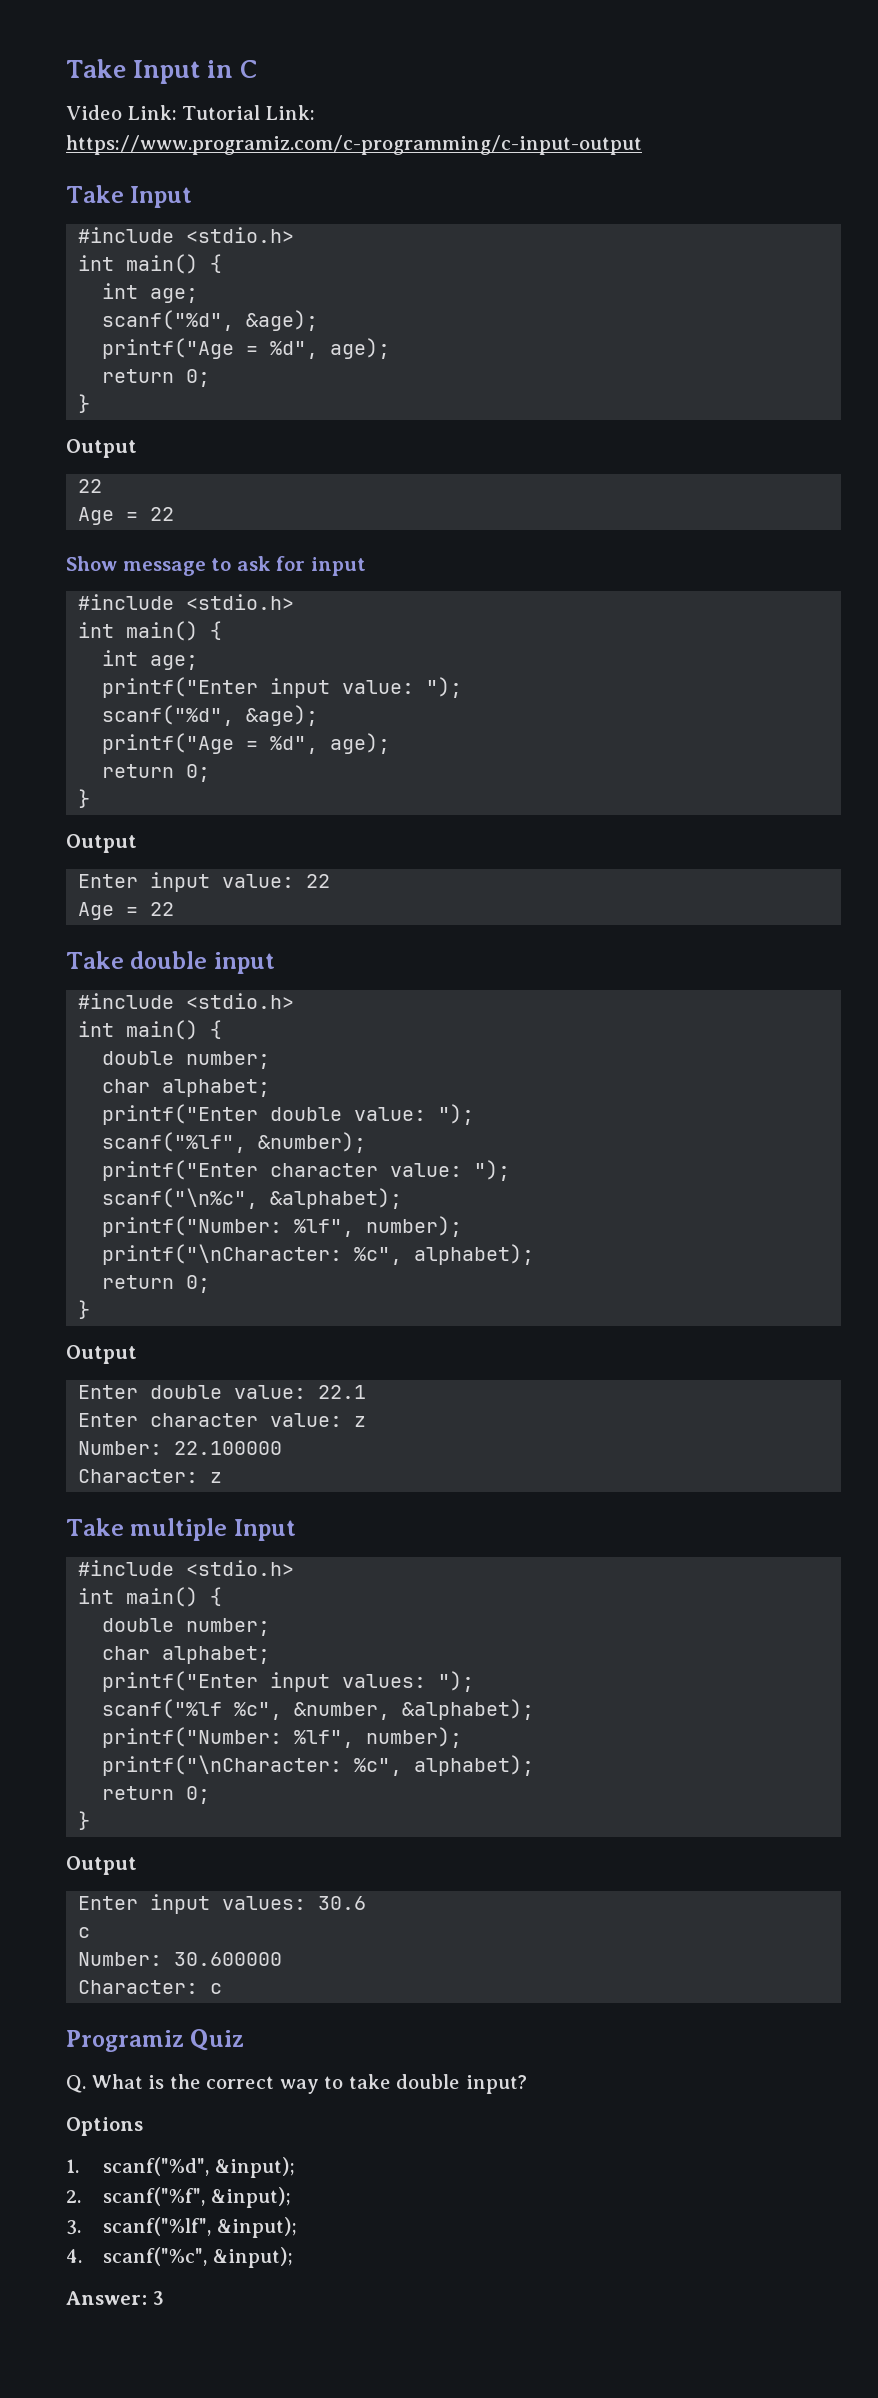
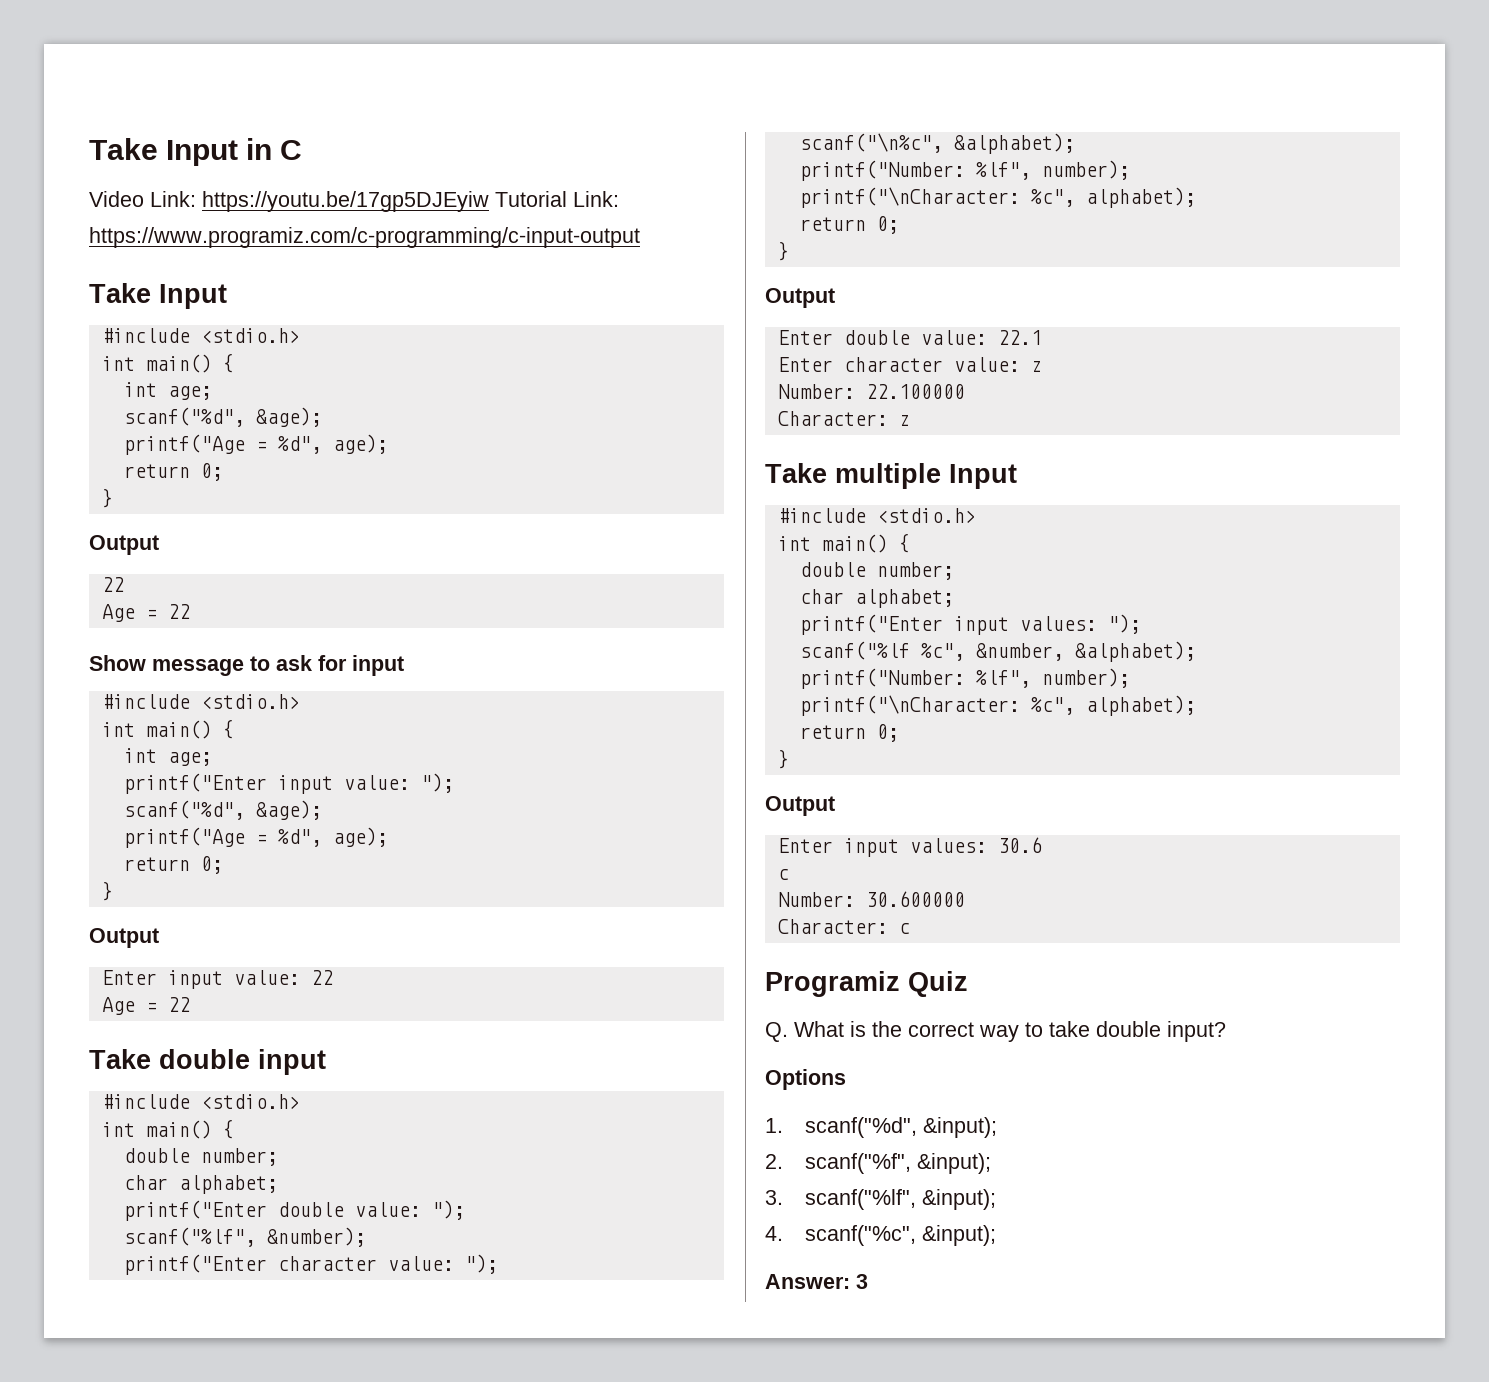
(177, 112) none -> [202,191,489,212] https://youtu.be/17gp5DJEyiw

